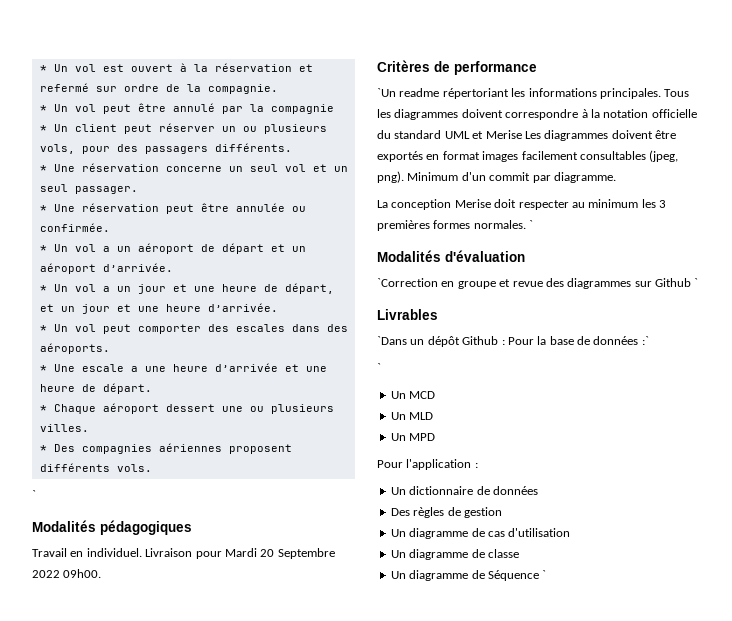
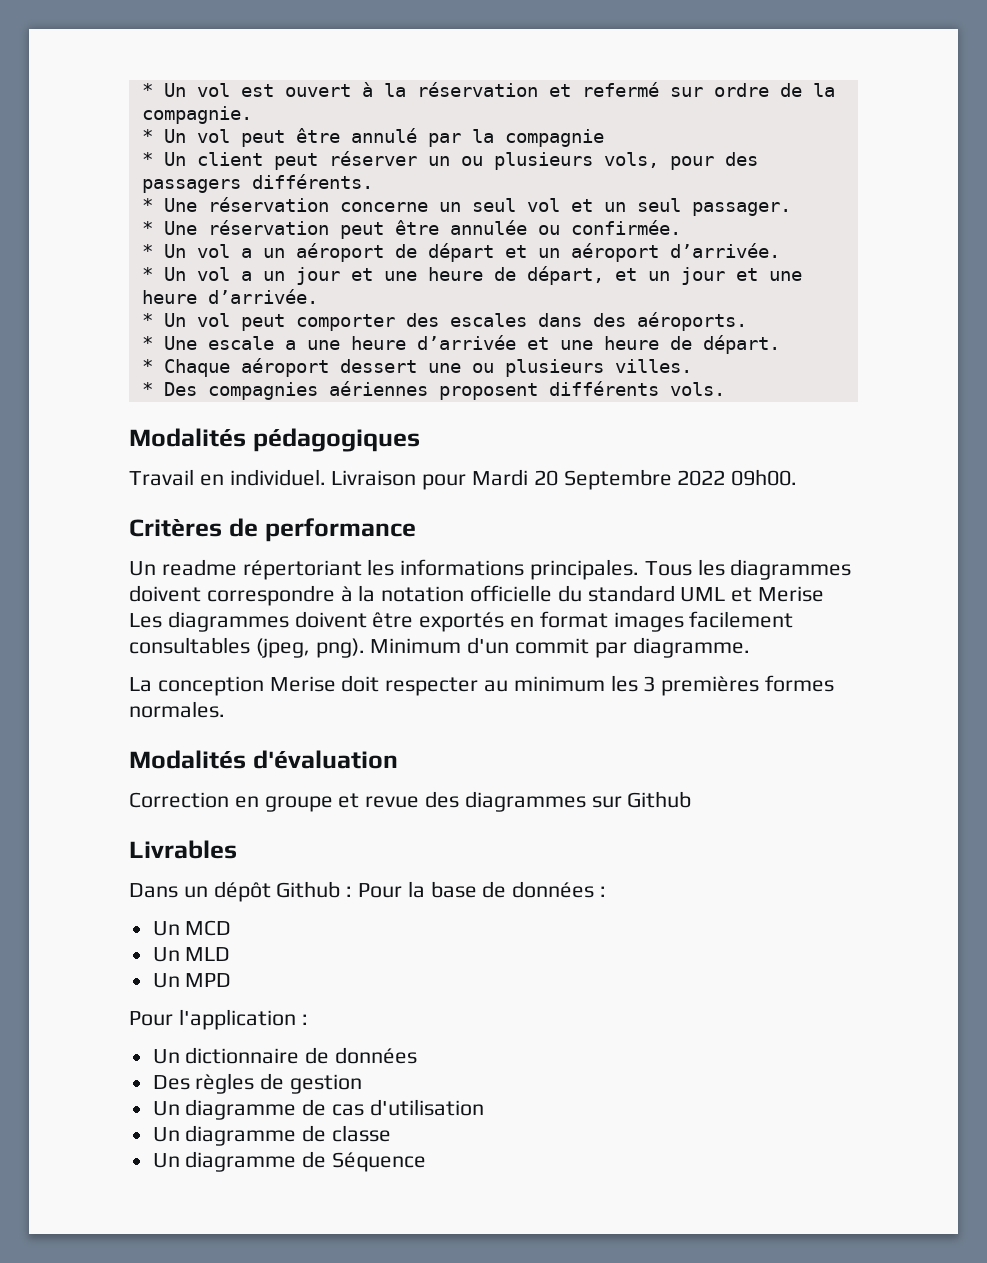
[32,490,36,499] // ` -> (725, 389) none
[377,88,396,97] `Un -> [129,561,156,576] Un
[529,220,534,229] ` -> (225, 709) none
[377,278,438,287] `Correction -> [129,792,229,808] Correction
[694,278,699,287] ` -> (692, 799) none
[377,336,407,345] `Dans -> [129,883,178,898] Dans
[641,336,649,345] [377,363,381,372] :` // ` -> [600,886,607,897] :
[542,570,547,579] ` -> (427, 1162) none

